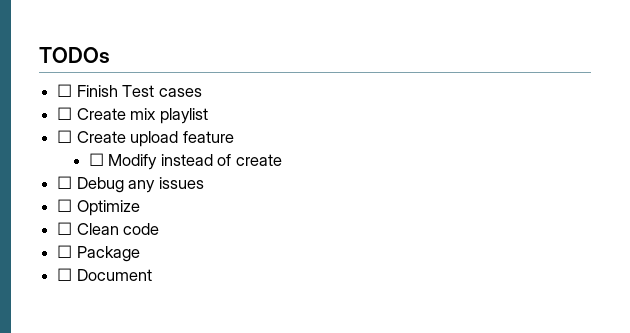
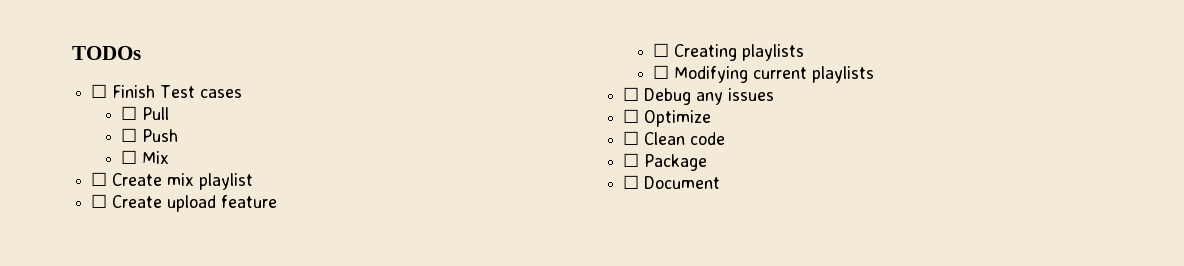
(202, 92) none -> [121,106,170,120] [121,128,179,142] [121,150,170,164] // ☐ Pull // ☐ Push // ☐ Mix
[108,154,282,170] Modify instead of create -> [674,44,805,61] [653,65,875,83] Creating playlists // ☐ Modifying current playlists

